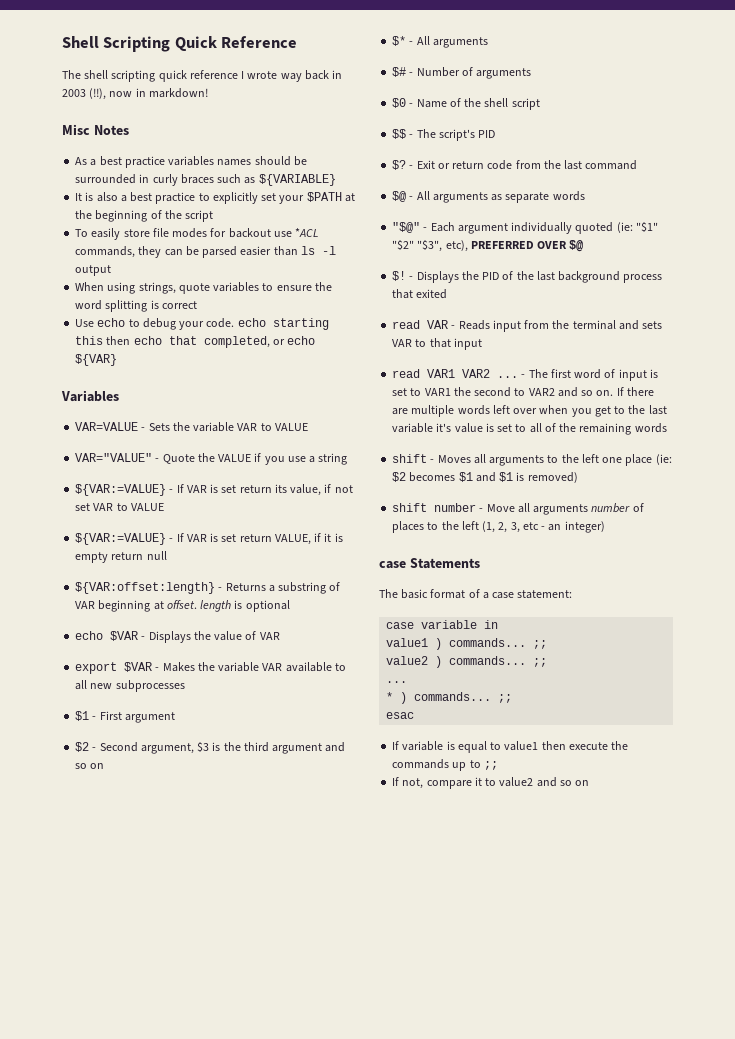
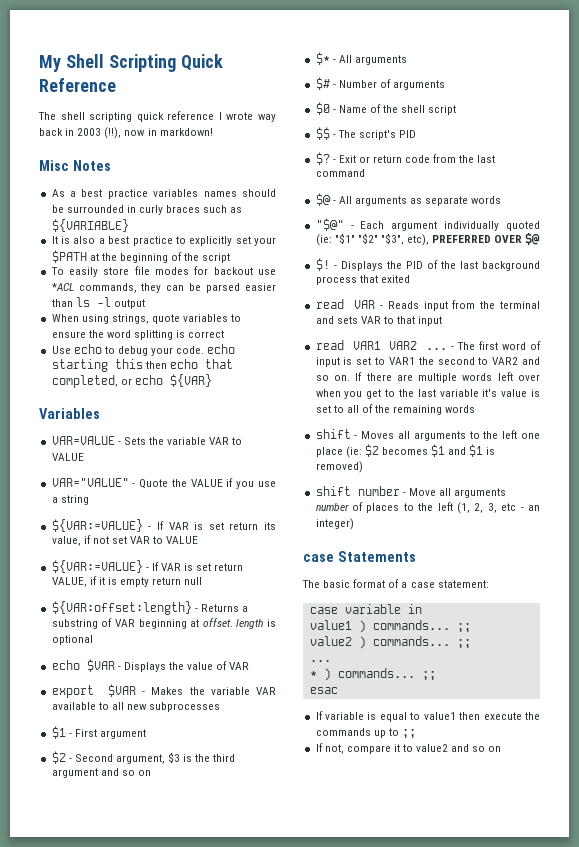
(62, 42) none -> [39,55,61,72] My

